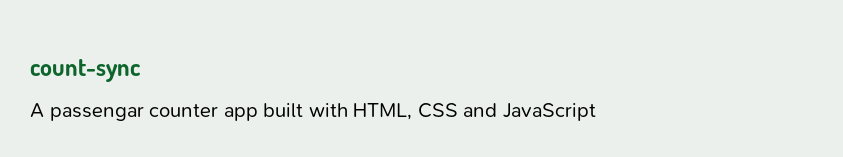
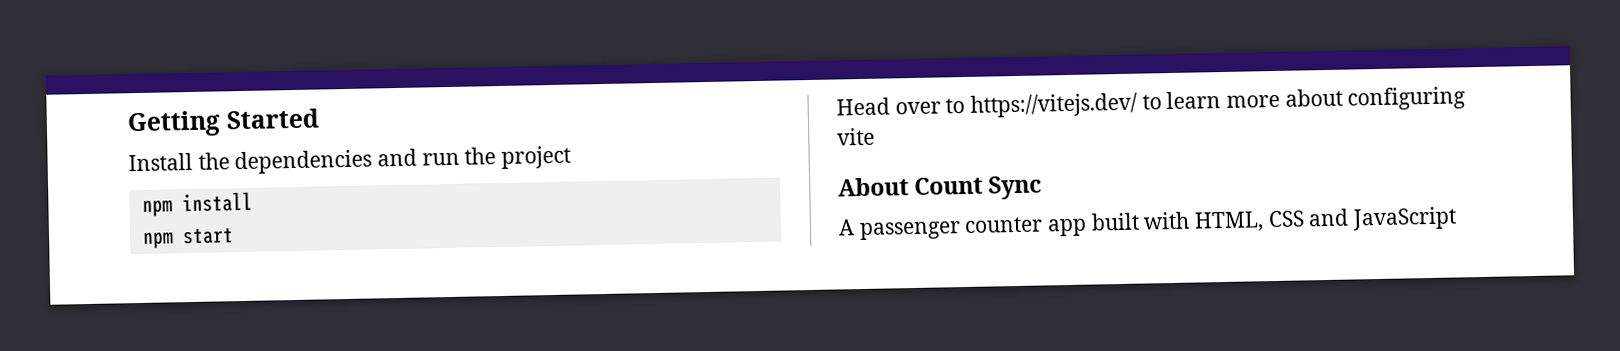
[30,59,140,82] count-sync -> [127,108,319,138] [128,145,572,175] [141,191,253,217] [141,228,234,249] [836,86,1467,118] [837,127,875,146] [838,175,1043,200] Getting Started // Install the dependencies and run the project // npm install // npm start // Head over to https://vitejs.dev/ to learn more about configuring vite // About Count Sync
[49,106,144,121] passengar -> [858,221,961,241] passenger

